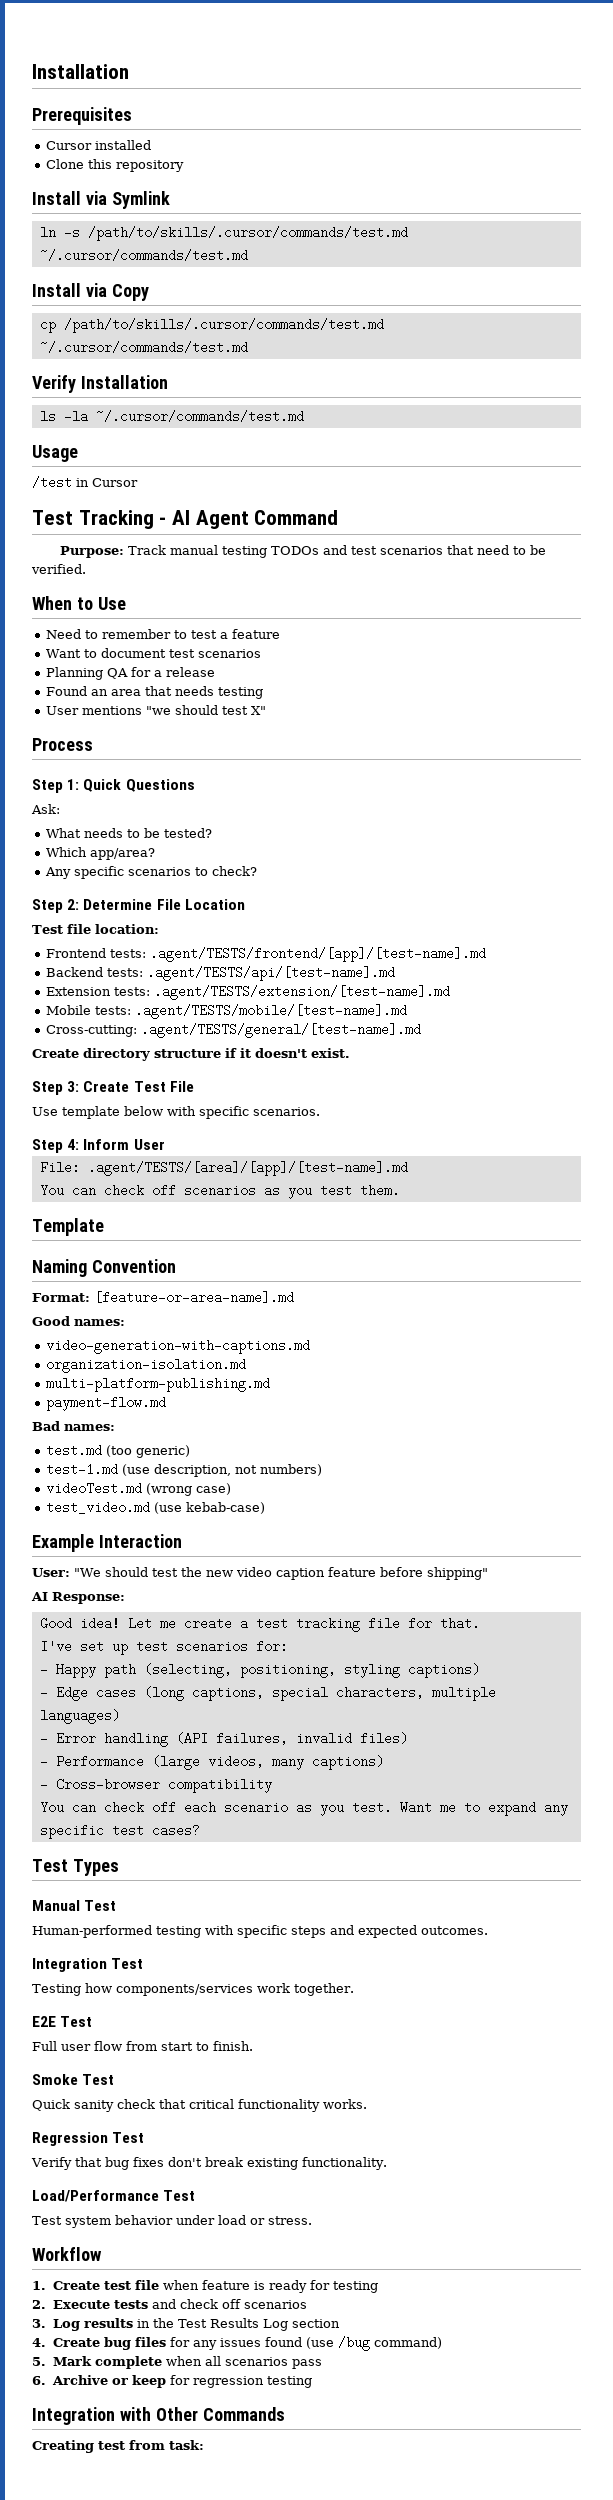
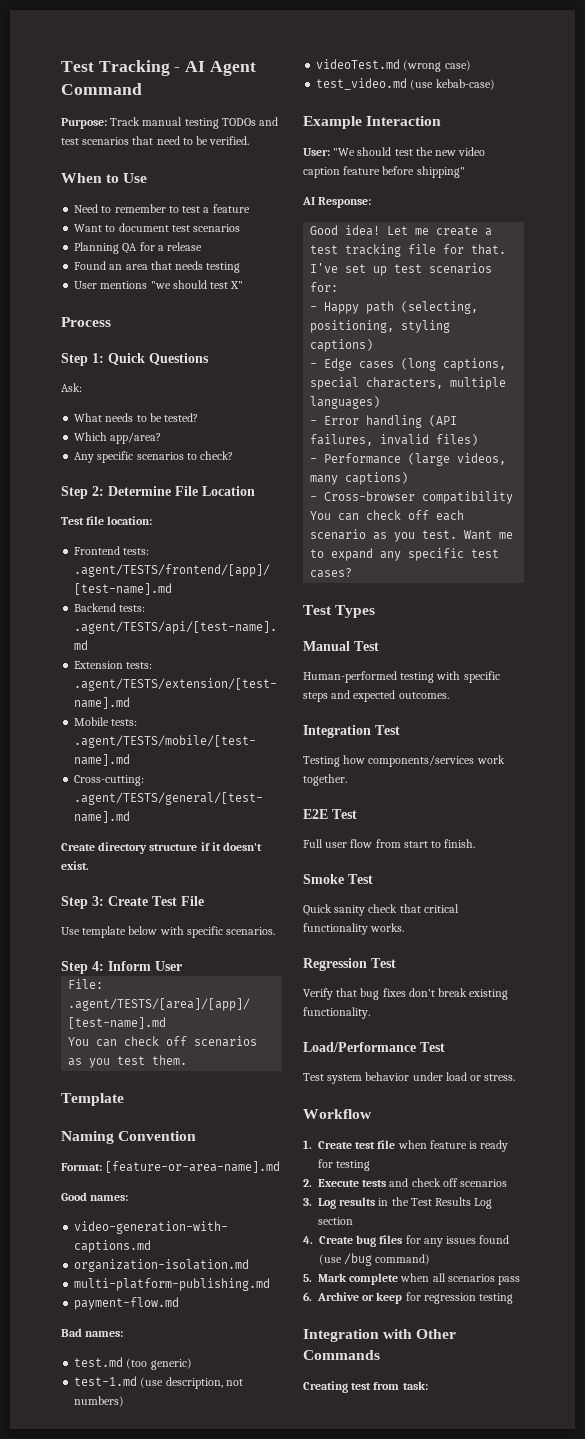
[32,64,129,79] [32,107,132,125] [46,140,152,150] [46,159,185,172] [32,191,170,209] [39,226,408,241] [39,249,248,262] [32,283,149,301] [39,318,384,333] [39,341,248,354] [32,375,168,393] [39,410,304,423] [32,445,78,462] [32,476,138,489] Installation // Prerequisites // Cursor installed // Clone this repository // Install via Symlink // ln -s /path/to/skills/.cursor/commands/test.md ~/.cursor/commands/test.md // Install via Copy // cp /path/to/skills/.cursor/commands/test.md ~/.cursor/commands/test.md // Verify Installation // ls -la ~/.cursor/commands/test.md // Usage // /test in Cursor // -> (61, 66) none

